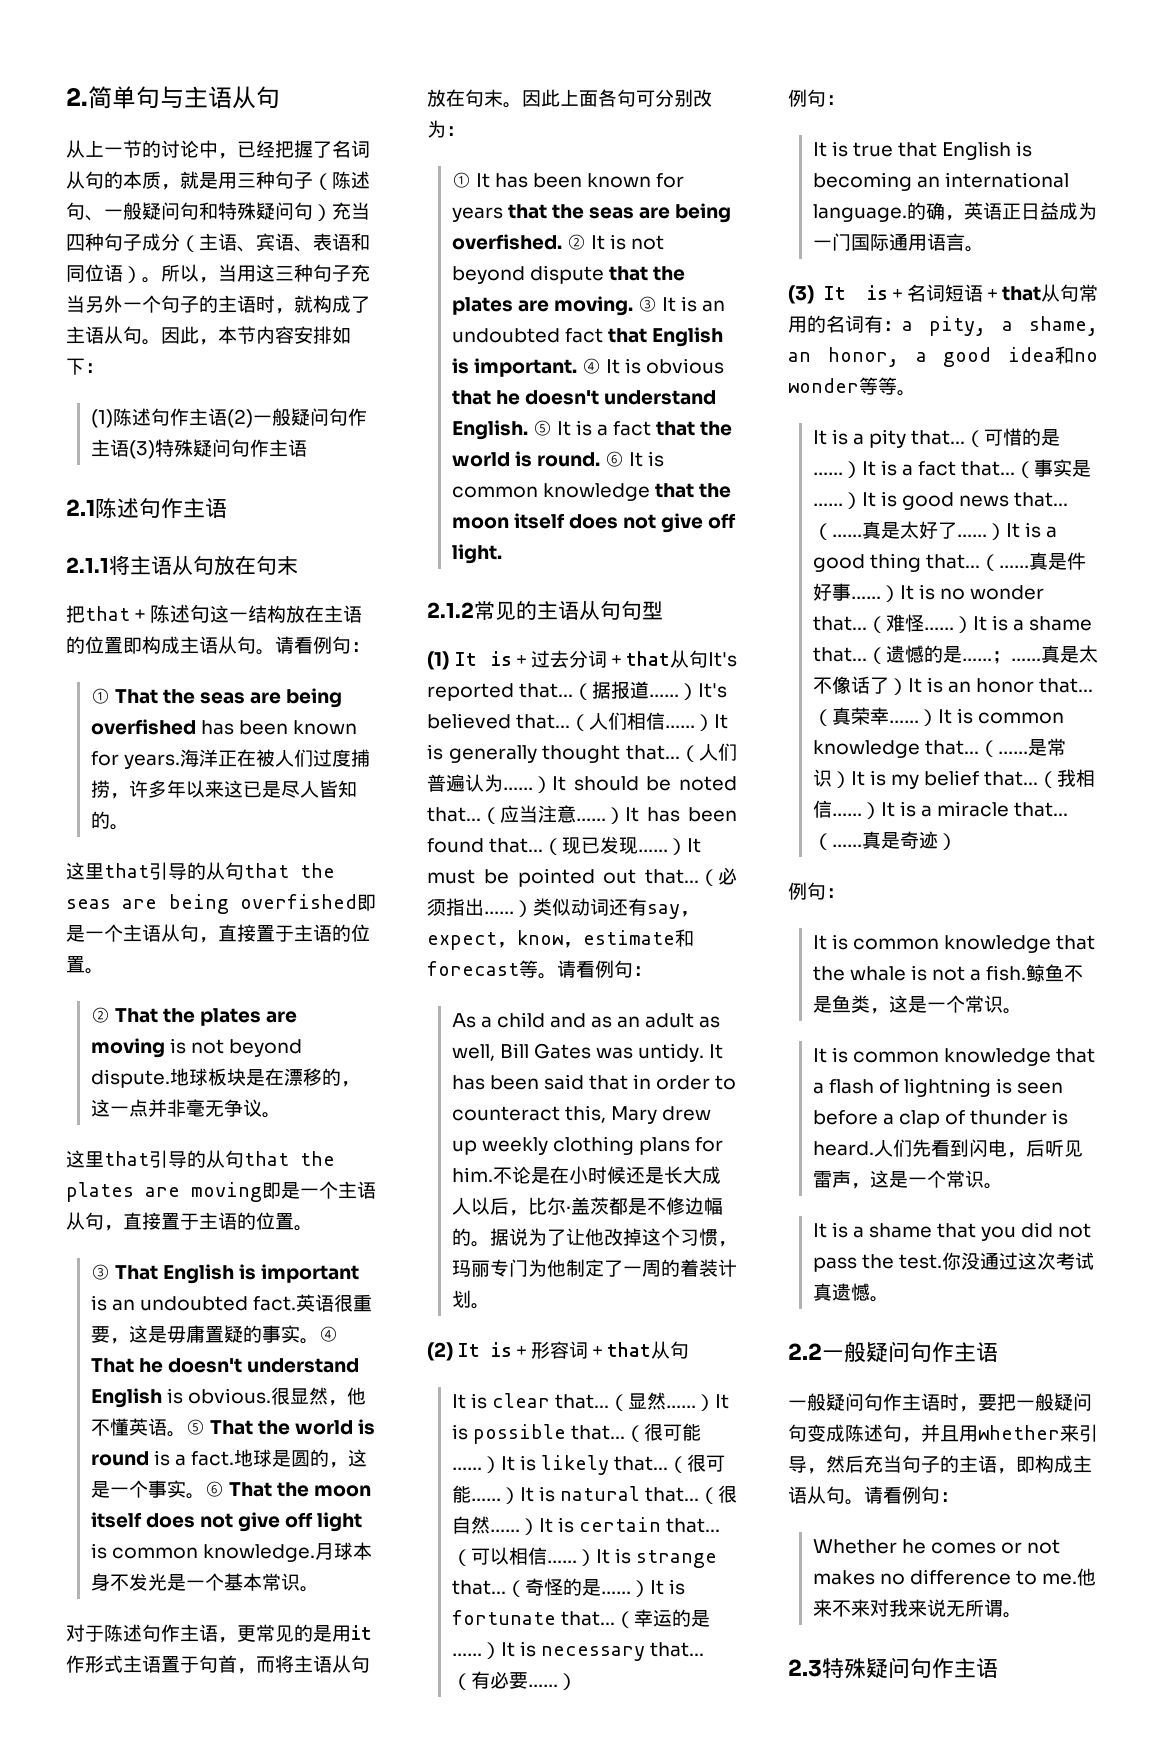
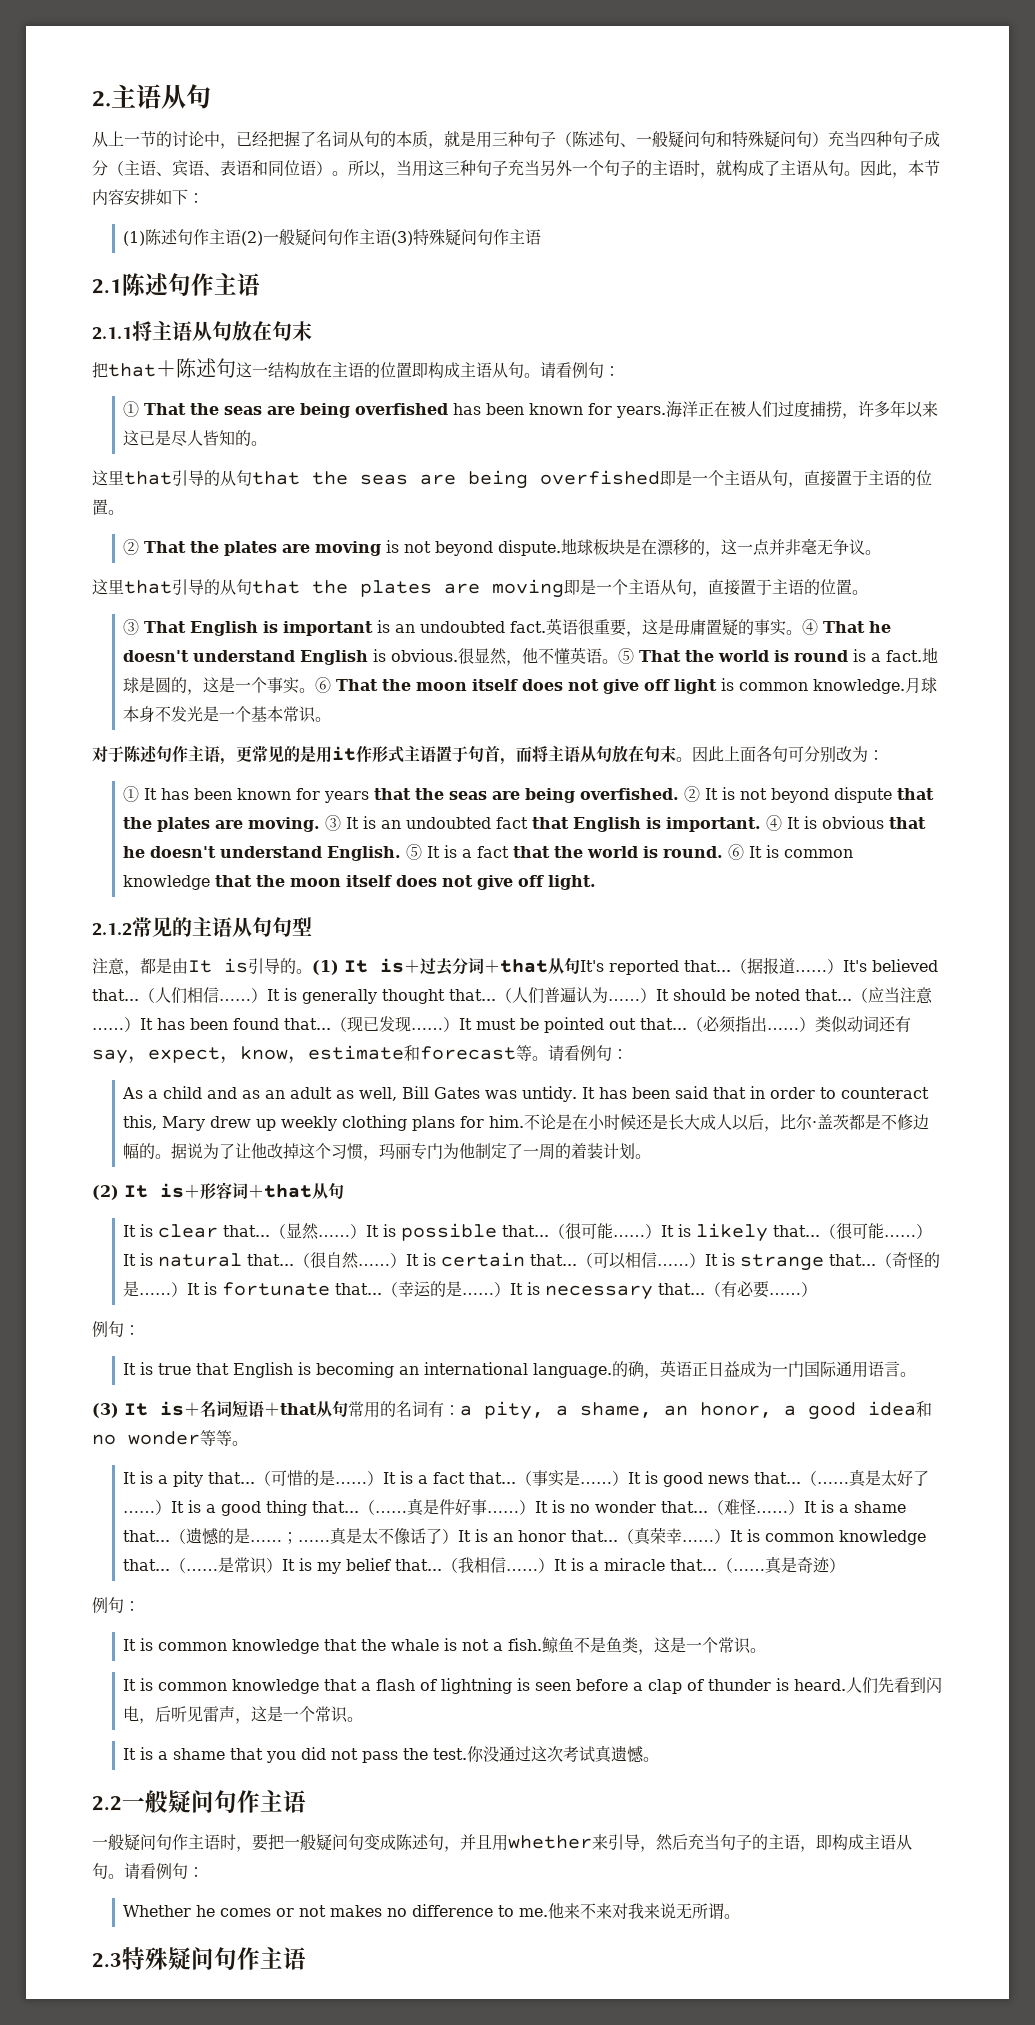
[88,86,184,109] 简单句与 -> (111, 99) none
(663, 610) none -> [92,958,312,976] 注意，都是由It is引导的。

